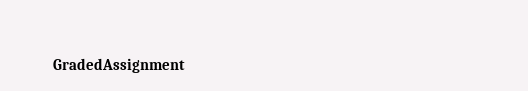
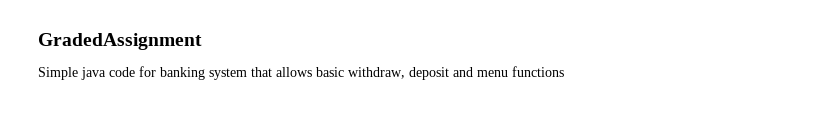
(185, 65) none -> [38,66,564,80] // Simple java code for banking system that allows basic withdraw, deposit and menu functions

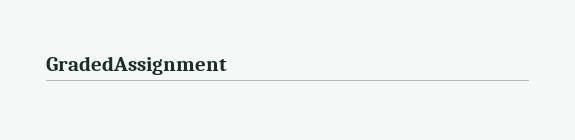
[38,66,564,80] // Simple java code for banking system that allows basic withdraw, deposit and menu functions -> (227, 65) none

